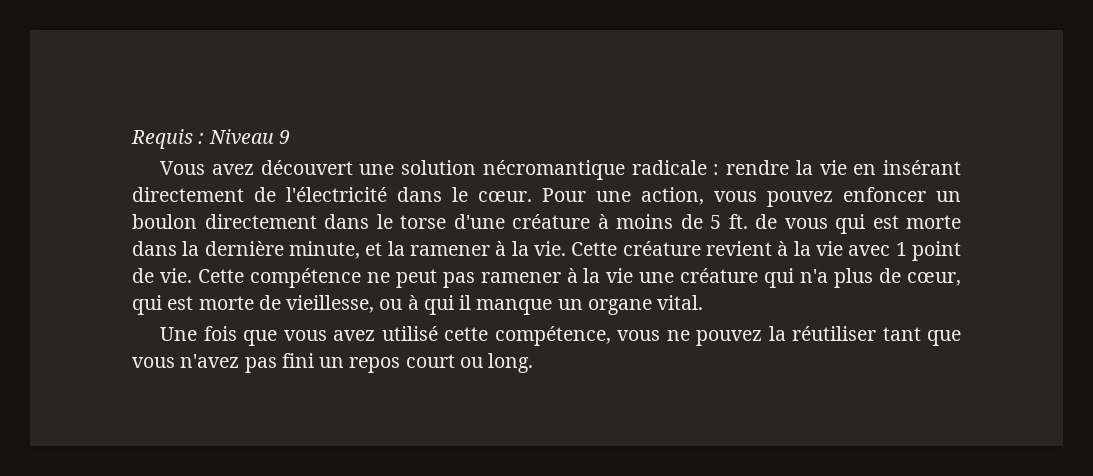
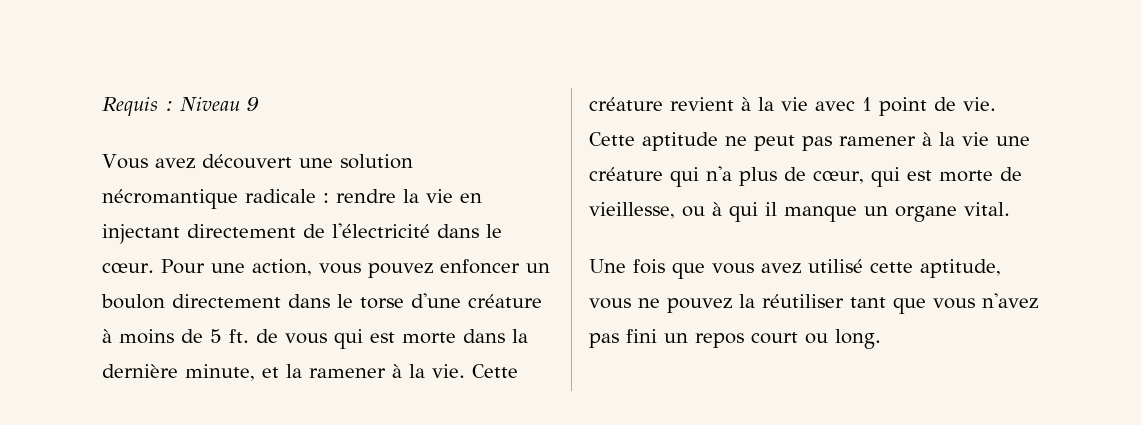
[883,160,962,175] insérant -> [102,224,180,244] injectant
[249,268,361,288] compétence -> [642,132,718,151] aptitude
[494,326,611,346] compétence, -> [920,259,1001,278] aptitude,

